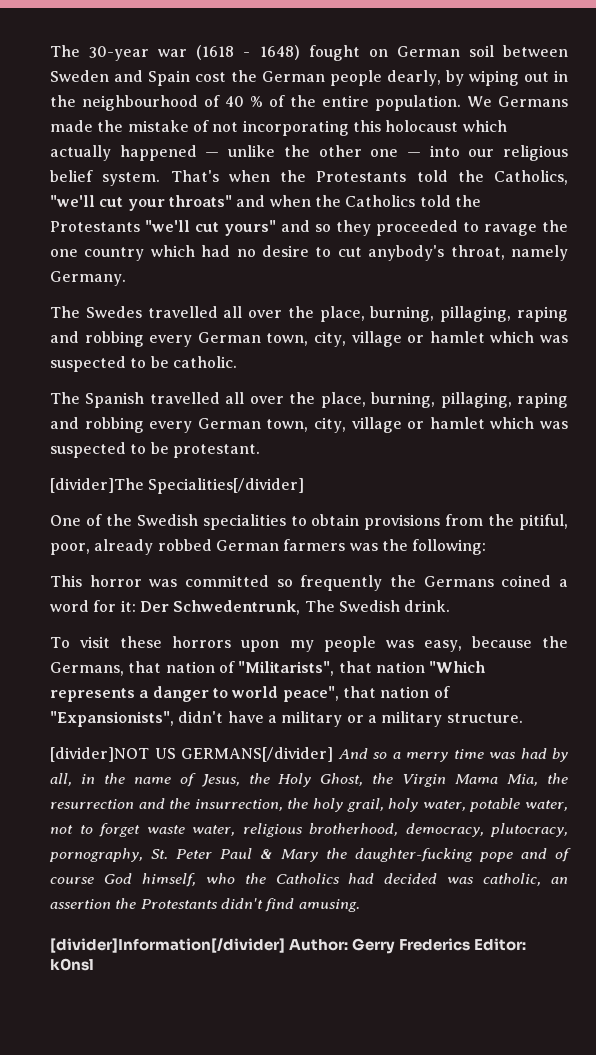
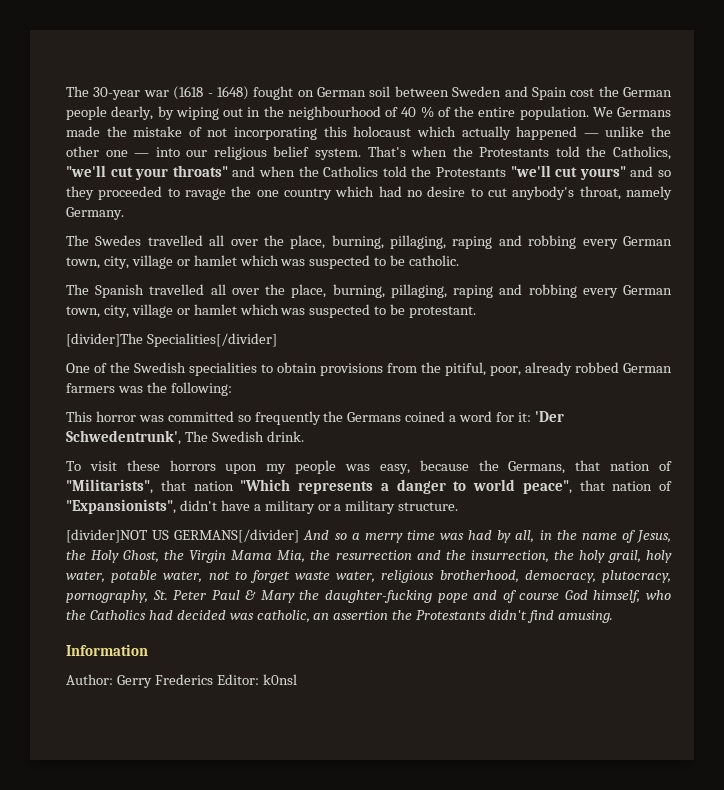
[139,600,301,615] Der Schwedentrunk, -> [534,411,564,422] [66,430,181,445] 'Der Schwedentrunk',
[50,938,285,953] [divider]Information[/divider] -> [66,644,148,656] Information //

